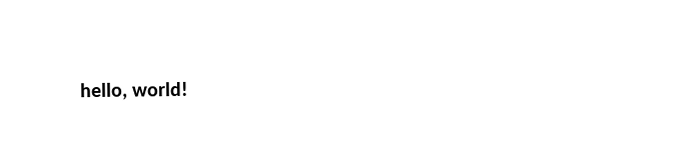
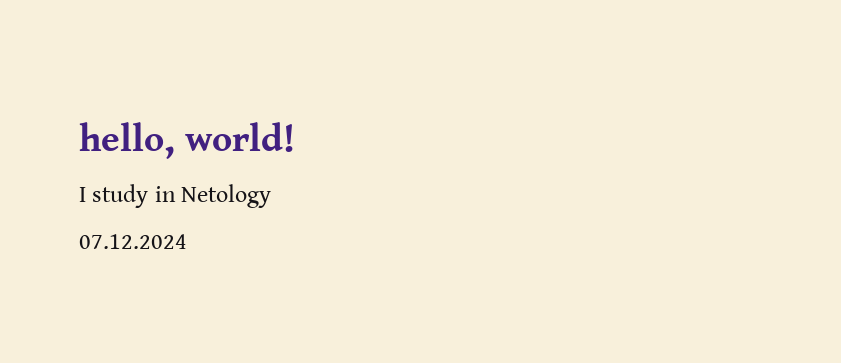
(190, 89) none -> [79,184,272,208] [79,234,187,249] // I study in Netology // 07.12.2024

